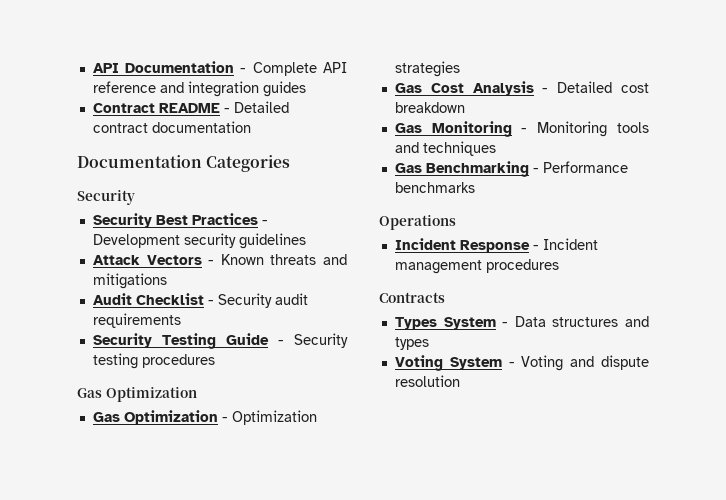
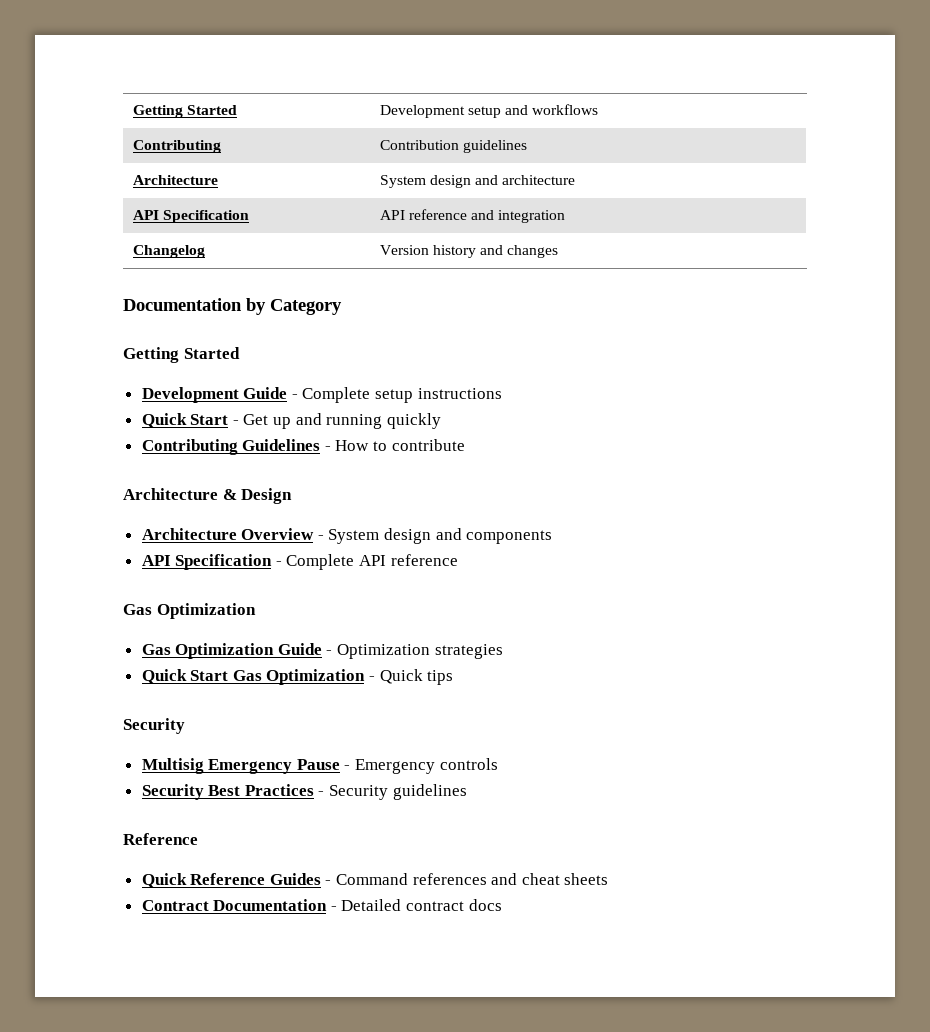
[92,61,347,76] [92,81,306,97] [92,101,289,113] [92,121,251,133] [77,155,291,172] [77,190,135,205] [92,213,268,228] [92,233,306,249] [92,254,348,265] [92,273,167,289] [92,293,308,308] [92,313,181,328] [92,333,348,349] [92,353,215,369] API Documentation - Complete API reference and integration guides // Contract README - Detailed contract documentation // Documentation Categories // Security // Security Best Practices - Development security guidelines // Attack Vectors - Known threats and mitigations // Audit Checklist - Security audit requirements // Security Testing Guide - Security testing procedures -> [132,105,238,118] [379,104,599,118] [132,140,221,153] [379,140,528,153] [132,175,218,185] [379,175,576,188] [132,210,250,223] [379,209,566,223] [132,245,205,258] [379,245,559,258] [123,298,342,315] [123,347,240,363] [141,387,502,403] [141,413,441,429] [141,439,465,455] [123,488,293,504] [141,528,553,544] [141,554,458,570] Getting Started | Development setup and workflows // Contributing | Contribution guidelines // Architecture | System design and architecture // API Specification | API reference and integration // Changelog | Version history and changes // Documentation by Category // Getting Started // Development Guide - Complete setup instructions // Quick Start - Get up and running quickly // Contributing Guidelines - How to contribute // Architecture & Design // Architecture Overview - System design and components // API Specification - Complete API reference
(218, 417) none -> [277,643,322,655] Guide
[394,81,649,96] [394,102,465,113] [394,121,649,137] [394,141,496,156] [394,161,628,177] [394,182,475,193] [379,215,456,230] [394,238,598,253] [394,259,559,274] [379,292,445,303] [394,316,649,330] [394,337,429,350] [394,355,649,371] [394,375,460,387] Gas Cost Analysis - Detailed cost breakdown // Gas Monitoring - Monitoring tools and techniques // Gas Benchmarking - Performance benchmarks // Operations // Incident Response - Incident management procedures // Contracts // Types System - Data structures and types // Voting System - Voting and dispute resolution -> [141,669,454,685] [123,718,185,734] [141,758,498,774] [141,784,467,800] [123,833,198,845] [141,873,609,888] [141,899,502,911] Quick Start Gas Optimization - Quick tips // Security // Multisig Emergency Pause - Emergency controls // Security Best Practices - Security guidelines // Reference // Quick Reference Guides - Command references and cheat sheets // Contract Documentation - Detailed contract docs

